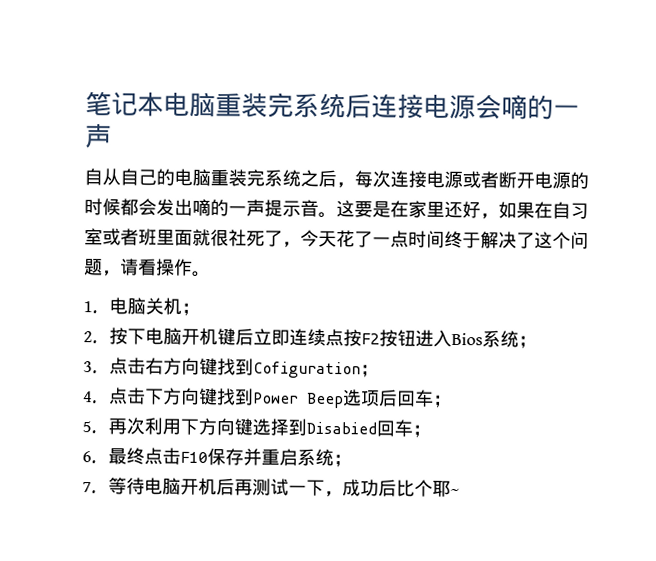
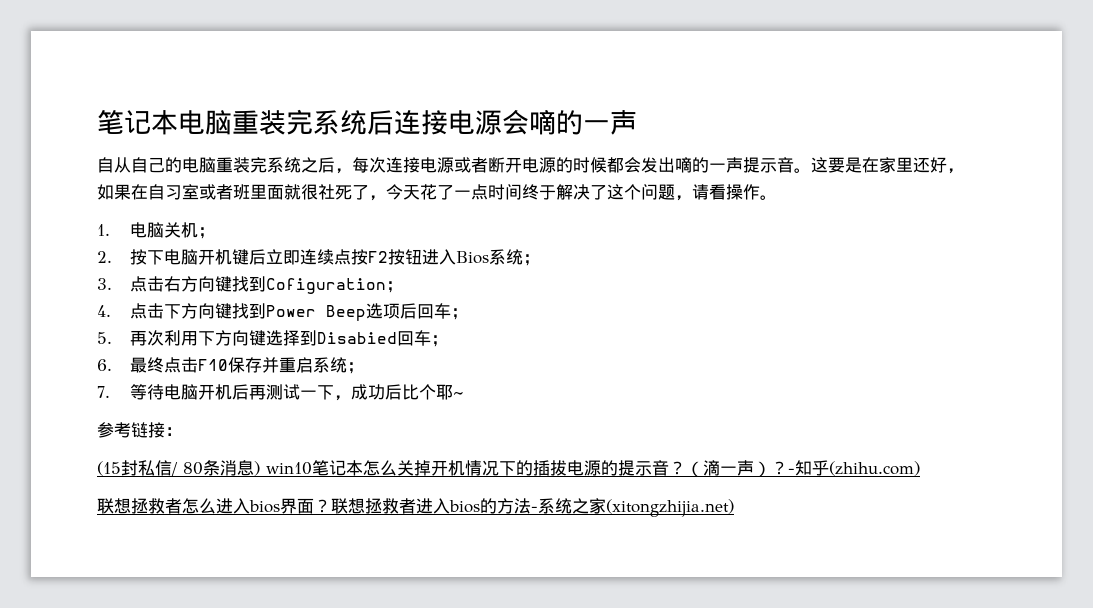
(460, 491) none -> [97,422,182,438] [97,460,920,477] [97,498,734,517] // 参考链接： // (15封私信/ 80条消息) win10笔记本怎么关掉开机情况下的插拔电源的提示音？（滴一声）？-知乎(zhihu.com) // 联想拯救者怎么进入bios界面？联想拯救者进入bios的方法-系统之家(xitongzhijia.net)

